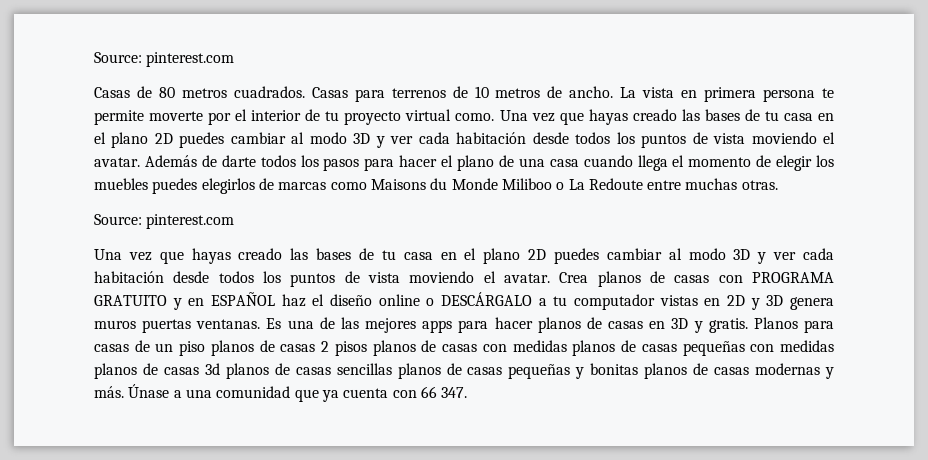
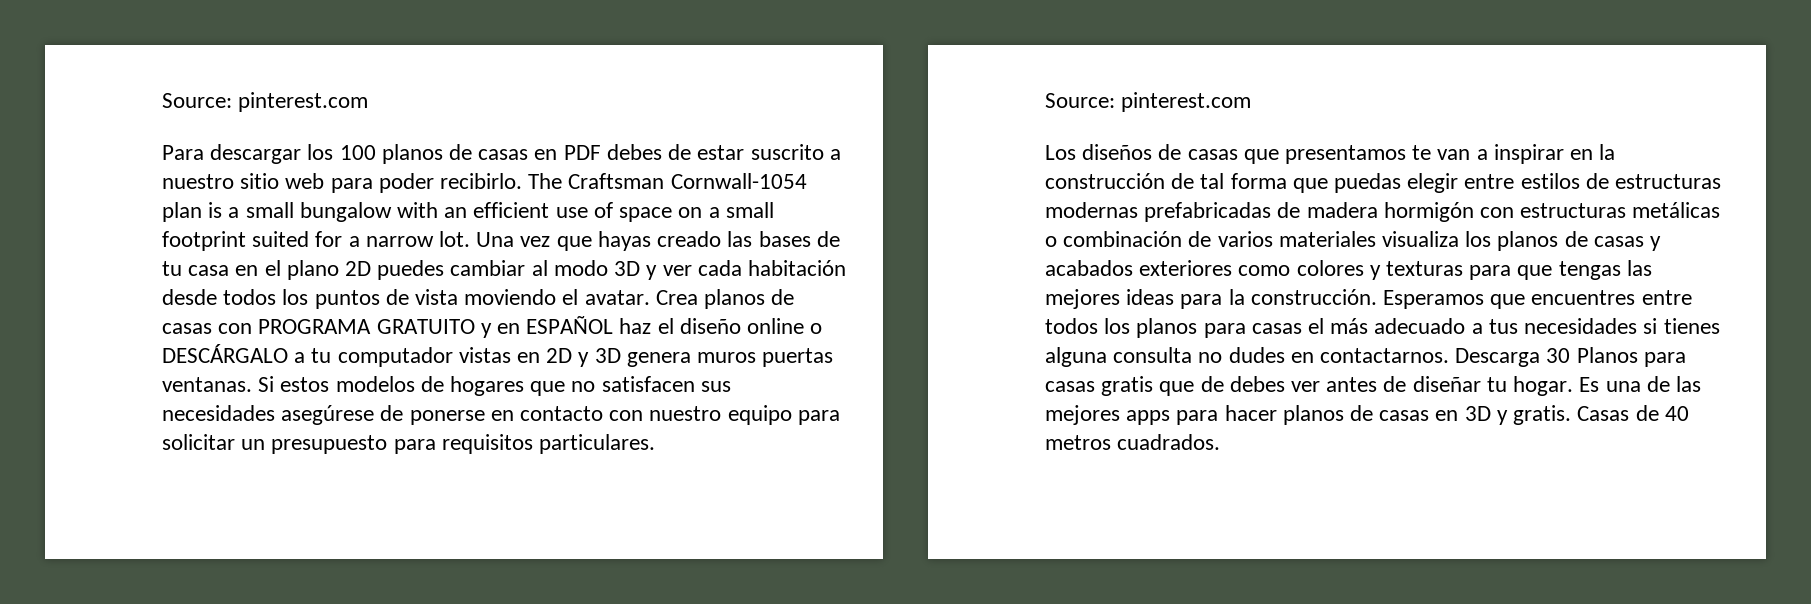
[94,52,235,67] [94,86,835,102] [94,109,834,125] [94,132,836,148] [94,155,834,171] [94,178,778,194] [94,214,235,229] Source: pinterest.com // Casas de 80 metros cuadrados. Casas para terrenos de 10 metros de ancho. La vista en primera persona te permite moverte por el interior de tu proyecto virtual como. Una vez que hayas creado las bases de tu casa en el plano 2D puedes cambiar al modo 3D y ver cada habitación desde todos los puntos de vista moviendo el avatar. Además de darte todos los pasos para hacer el plano de una casa cuando llega el momento de elegir los muebles puedes elegirlos de marcas como Maisons du Monde Miliboo o La Redoute entre muchas otras. // Source: pinterest.com // -> [162,92,369,112] [162,144,841,164] [162,173,807,193] [162,202,774,222] [162,231,471,251] Source: pinterest.com // Para descargar los 100 planos de casas en PDF debes de estar suscrito a nuestro sitio web para poder recibirlo. The Craftsman Cornwall-1054 plan is a small bungalow with an efficient use of space on a small footprint suited for a narrow lot.
(261, 324) none -> [258,376,731,396] [162,405,840,425] [162,434,656,454] [1045,92,1252,112] [1045,144,1616,164] [1045,173,1722,193] [1045,202,1721,222] [1045,231,1662,251] [1045,260,1652,280] [1045,289,1692,309] [1045,318,1720,338] [1045,347,1686,367] [1045,376,1574,396] Si estos modelos de hogares que no satisfacen sus necesidades asegúrese de ponerse en contacto con nuestro equipo para solicitar un presupuesto para requisitos particulares. // Source: pinterest.com // Los diseños de casas que presentamos te van a inspirar en la construcción de tal forma que puedas elegir entre estilos de estructuras modernas prefabricadas de madera hormigón con estructuras metálicas o combinación de varios materiales visualiza los planos de casas y acabados exteriores como colores y texturas para que tengas las mejores ideas para la construcción. Esperamos que encuentres entre todos los planos para casas el más adecuado a tus necesidades si tienes alguna consulta no dudes en contactarnos. Descarga 30 Planos para casas gratis que de debes ver antes de diseñar tu hogar.
[753,317,834,333] [94,340,834,356] [94,363,835,379] [94,384,468,402] Planos para casas de un piso planos de casas 2 pisos planos de casas con medidas planos de casas pequeñas con medidas planos de casas 3d planos de casas sencillas planos de casas pequeñas y bonitas planos de casas modernas y más. Únase a una comunidad que ya cuenta con 66 347. -> [1577,405,1689,421] [1045,434,1221,450] Casas de 40 metros cuadrados.

